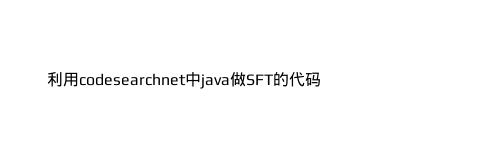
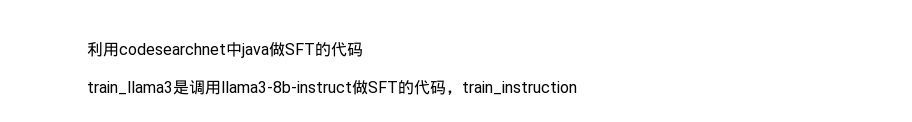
(321, 79) none -> [87,80,577,95] // train_llama3是调用llama3-8b-instruct做SFT的代码，train_instruction

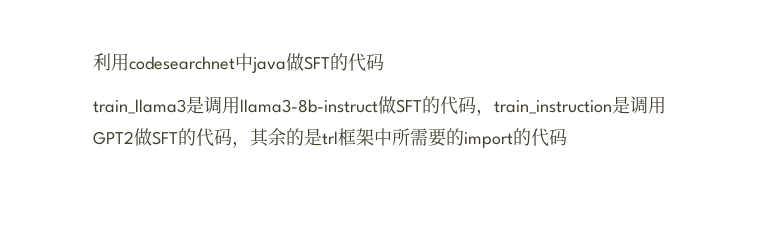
(577, 88) none -> [612,96,666,114] [93,128,567,148] 是调用GPT2做SFT的代码，其余的是trl框架中所需要的import的代码

